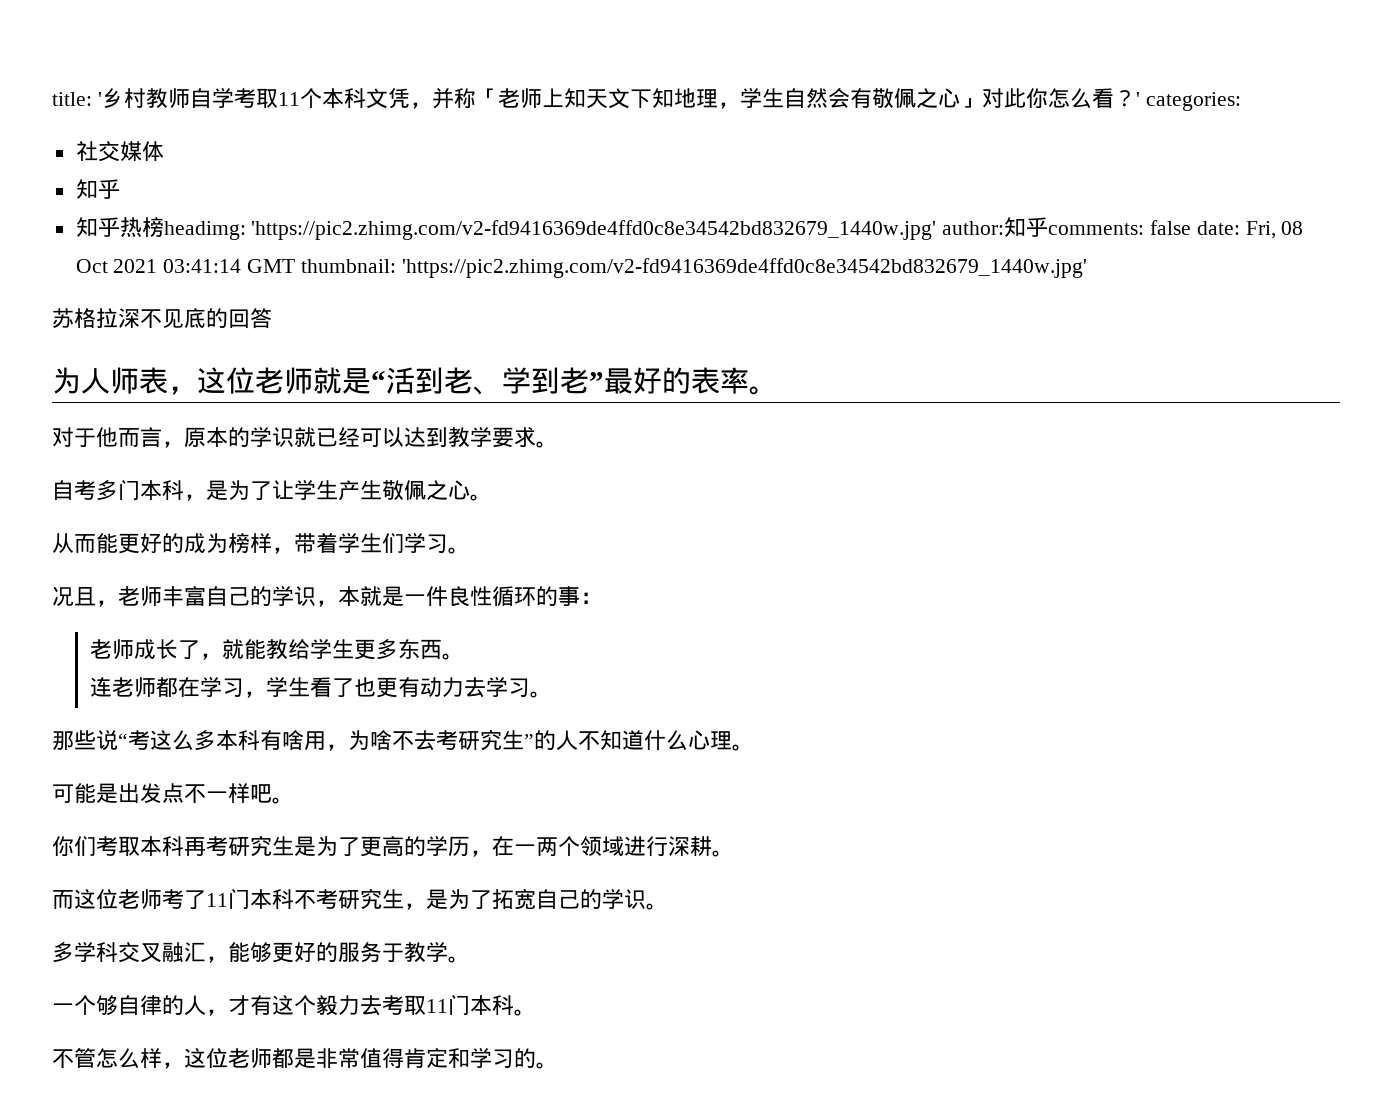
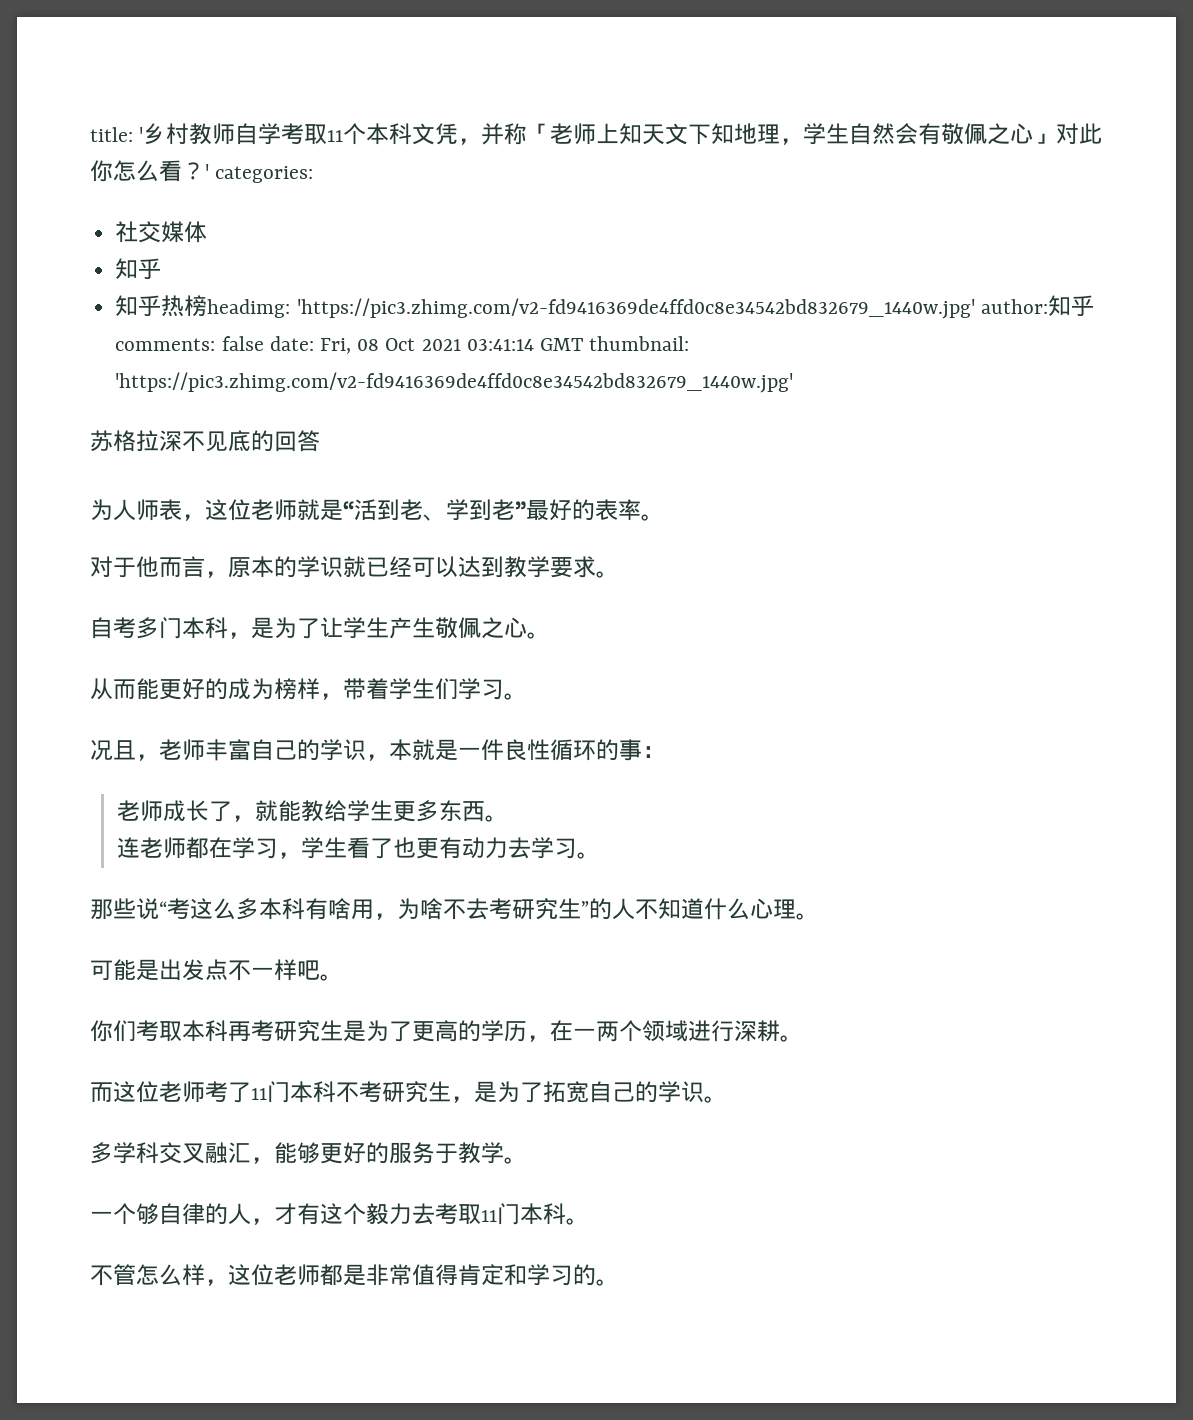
[251,220,937,240] 'https://pic2.zhimg.com/v2-fd9416369de4ffd0c8e34542bd832679_1440w.jpg' -> [296,298,975,319] 'https://pic3.zhimg.com/v2-fd9416369de4ffd0c8e34542bd832679_1440w.jpg'
[401,258,1087,278] 'https://pic2.zhimg.com/v2-fd9416369de4ffd0c8e34542bd832679_1440w.jpg' -> [115,372,794,393] 'https://pic3.zhimg.com/v2-fd9416369de4ffd0c8e34542bd832679_1440w.jpg'

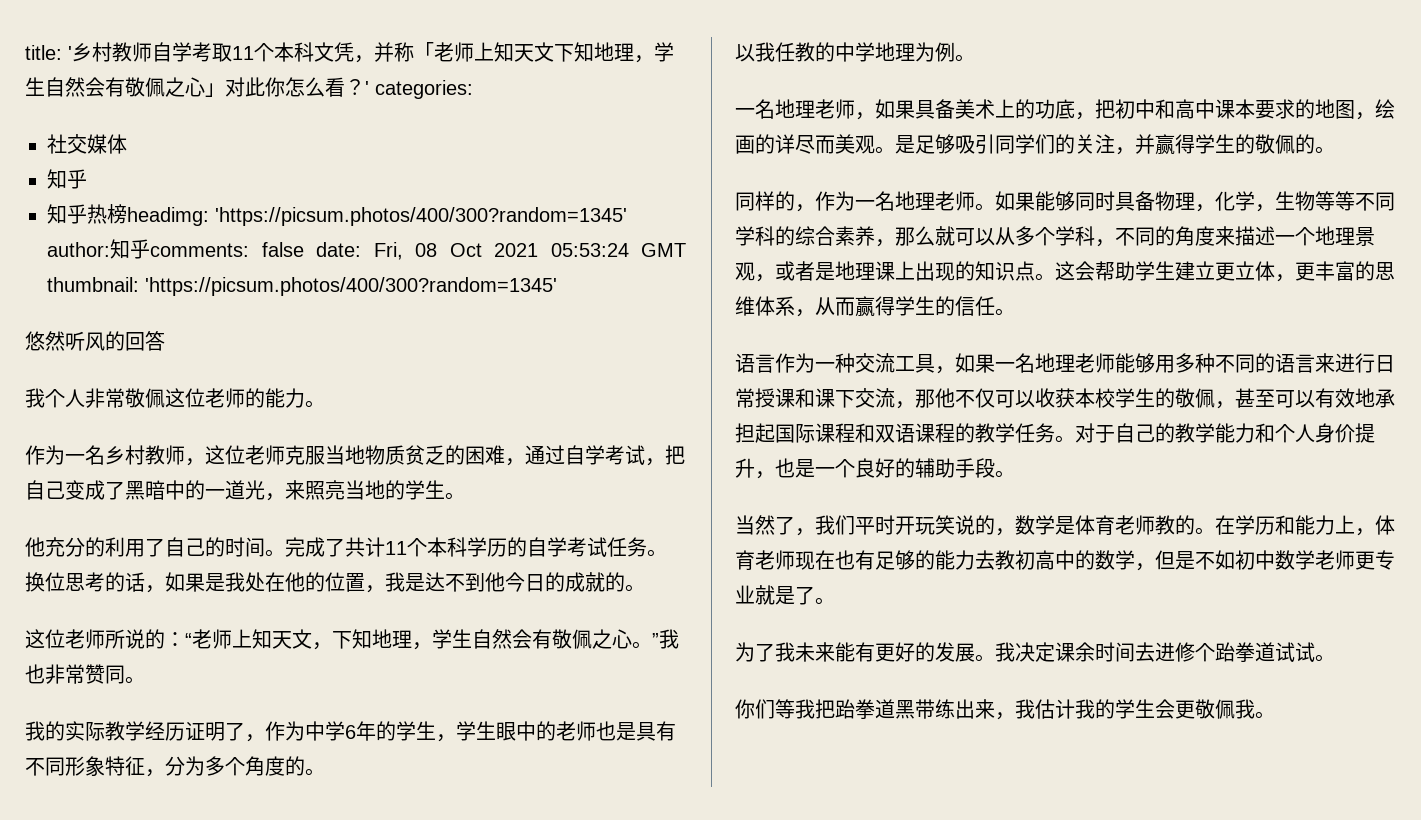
[296,298,975,319] 'https://pic3.zhimg.com/v2-fd9416369de4ffd0c8e34542bd832679_1440w.jpg' -> [215,207,627,226] 'https://picsum.photos/400/300?random=1345'
[466,339,534,351] 03:41:14 -> [550,243,629,257] 05:53:24
[115,372,794,393] [90,430,320,452] [90,499,664,521] [90,556,619,578] [90,617,550,639] [90,678,527,700] [90,739,665,761] [116,800,508,822] [116,837,600,859] [90,898,819,920] [90,959,343,981] [90,1020,803,1042] [90,1081,727,1103] [90,1142,527,1164] [90,1203,589,1225] [90,1264,596,1286] 'https://pic3.zhimg.com/v2-fd9416369de4ffd0c8e34542bd832679_1440w.jpg' // 苏格拉深不见底的回答 // 为人师表，这位老师就是“活到老、学到老”最好的表率。 // 对于他而言，原本的学识就已经可以达到教学要求。 // 自考多门本科，是为了让学生产生敬佩之心。 // 从而能更好的成为榜样，带着学生们学习。 // 况且，老师丰富自己的学识，本就是一件良性循环的事： // 老师成长了，就能教给学生更多东西。 // 连老师都在学习，学生看了也更有动力去学习。 // 那些说“考这么多本科有啥用，为啥不去考研究生”的人不知道什么心理。 // 可能是出发点不一样吧。 // 你们考取本科再考研究生是为了更高的学历，在一两个领域进行深耕。 // 而这位老师考了11门本科不考研究生，是为了拓宽自己的学识。 // 多学科交叉融汇，能够更好的服务于教学。 // 一个够自律的人，才有这个毅力去考取11门本科。 // 不管怎么样，这位老师都是非常值得肯定和学习的 -> [145,277,557,296] [25,331,165,351] [25,388,325,408] [25,445,685,466] [25,480,465,501] [25,537,667,557] [25,572,645,593] [25,629,679,650] [25,664,145,684] [25,721,676,742] [25,756,325,777] [735,42,975,62] [735,99,1395,120] [735,134,1335,155] [735,191,1395,212] [735,226,1375,247] [735,261,1395,282] [735,296,1015,317] [735,353,1395,374] [735,388,1395,409] [735,423,1375,443] [735,458,1015,479] [735,515,1395,536] [735,550,1395,571] [735,585,835,605] [735,642,1335,662] [735,699,1255,720] 'https://picsum.photos/400/300?random=1345' // 悠然听风的回答 // 我个人非常敬佩这位老师的能力。 // 作为一名乡村教师，这位老师克服当地物质贫乏的困难，通过自学考试，把自己变成了黑暗中的一道光，来照亮当地的学生。 // 他充分的利用了自己的时间。完成了共计11个本科学历的自学考试任务。换位思考的话，如果是我处在他的位置，我是达不到他今日的成就的。 // 这位老师所说的：“老师上知天文，下知地理，学生自然会有敬佩之心。”我也非常赞同。 // 我的实际教学经历证明了，作为中学6年的学生，学生眼中的老师也是具有不同形象特征，分为多个角度的。 // 以我任教的中学地理为例。 // 一名地理老师，如果具备美术上的功底，把初中和高中课本要求的地图，绘画的详尽而美观。是足够吸引同学们的关注，并赢得学生的敬佩的。 // 同样的，作为一名地理老师。如果能够同时具备物理，化学，生物等等不同学科的综合素养，那么就可以从多个学科，不同的角度来描述一个地理景观，或者是地理课上出现的知识点。这会帮助学生建立更立体，更丰富的思维体系，从而赢得学生的信任。 // 语言作为一种交流工具，如果一名地理老师能够用多种不同的语言来进行日常授课和课下交流，那他不仅可以收获本校学生的敬佩，甚至可以有效地承担起国际课程和双语课程的教学任务。对于自己的教学能力和个人身价提升，也是一个良好的辅助手段。 // 当然了，我们平时开玩笑说的，数学是体育老师教的。在学历和能力上，体育老师现在也有足够的能力去教初高中的数学，但是不如初中数学老师更专业就是了。 // 为了我未来能有更好的发展。我决定课余时间去进修个跆拳道试试。 // 你们等我把跆拳道黑带练出来，我估计我的学生会更敬佩我

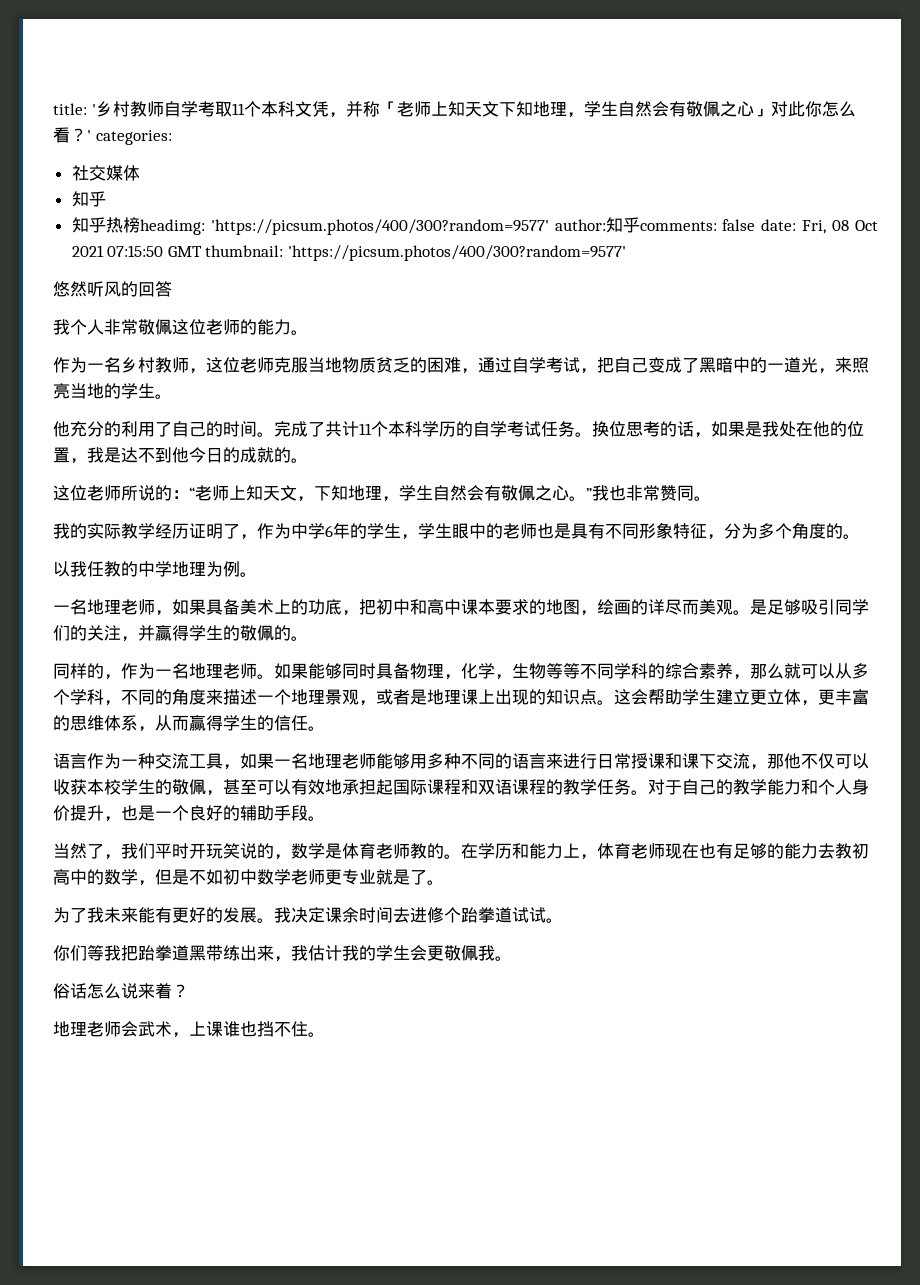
[215,207,627,226] 'https://picsum.photos/400/300?random=1345' -> [210,219,549,235] 'https://picsum.photos/400/300?random=9577'
[550,243,629,257] 05:53:24 -> [107,245,164,257] 07:15:50
[145,277,557,296] 'https://picsum.photos/400/300?random=1345' -> [288,245,627,261] 'https://picsum.photos/400/300?random=9577'
(1275, 715) none -> [53,983,189,999] [53,1021,325,1038] // 俗话怎么说来着？ // 地理老师会武术，上课谁也挡不住。

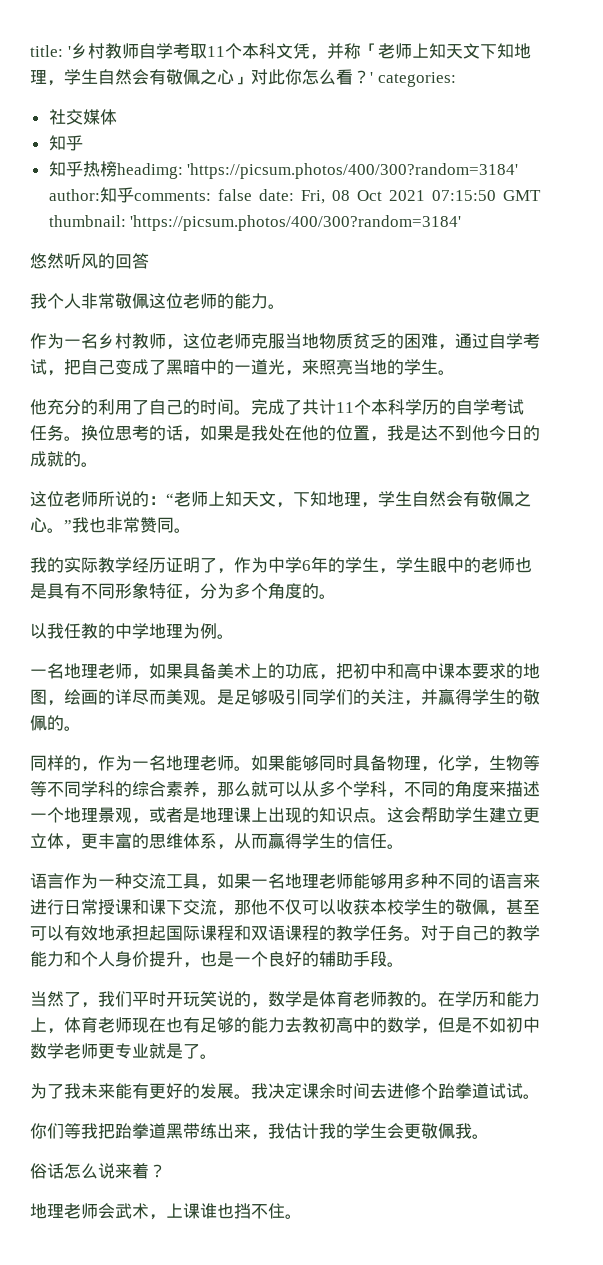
[210,219,549,235] 'https://picsum.photos/400/300?random=9577' -> [187,163,519,179] 'https://picsum.photos/400/300?random=3184'
[288,245,627,261] 'https://picsum.photos/400/300?random=9577' -> [130,215,462,231] 'https://picsum.photos/400/300?random=3184'

